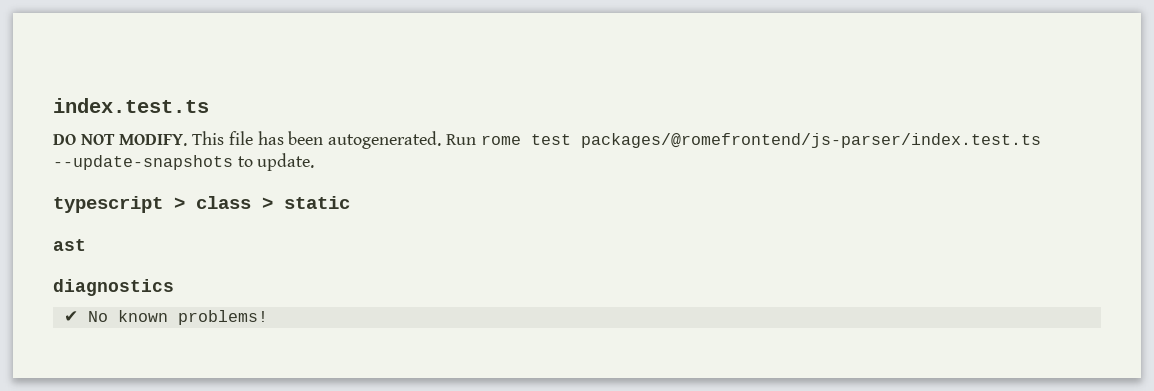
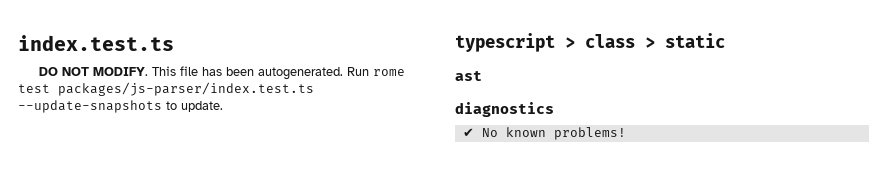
[580,133,1041,148] packages/@romefrontend/js-parser/index.test.ts -> [58,82,314,96] packages/js-parser/index.test.ts

